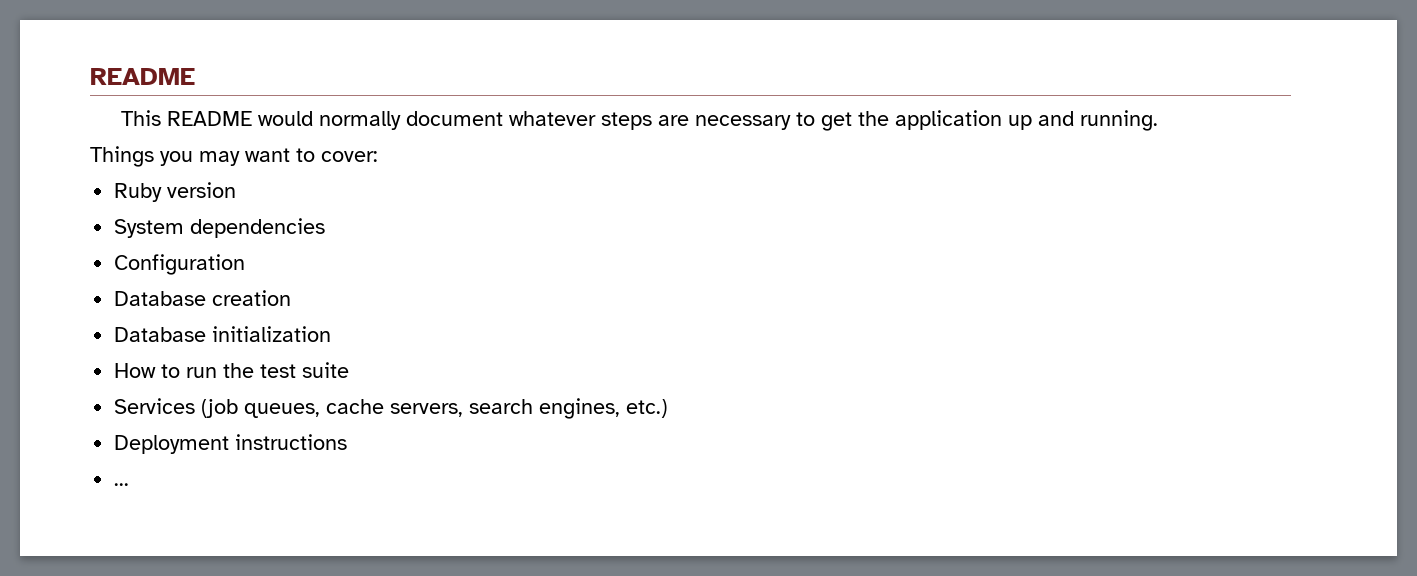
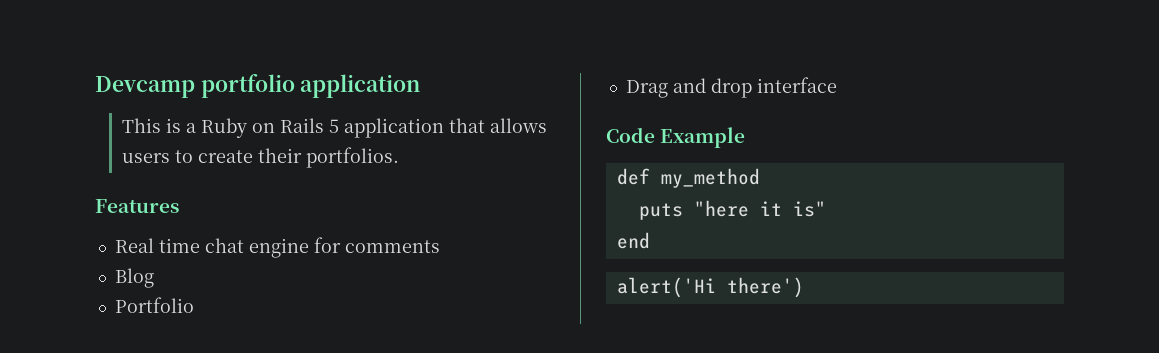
[90,68,195,85] [120,110,1158,131] [90,146,378,167] [114,182,237,202] [114,218,326,238] [114,254,246,275] [114,290,292,306] [114,326,332,342] [114,362,350,378] [114,398,669,419] [114,434,348,454] [114,483,130,486] README // This README would normally document whatever steps are necessary to get the application up and running. // Things you may want to cover: // Ruby version // System dependencies // Configuration // Database creation // Database initialization // How to run the test suite // Services (job queues, cache servers, search engines, etc.) // Deployment instructions // ... -> [95,74,421,98] [121,118,547,138] [121,147,399,168] [95,199,179,213] [114,237,440,258] [114,268,154,288] [114,297,194,313] [625,77,837,98] [606,127,746,148] [616,168,760,188] [638,200,826,220] [616,232,650,249] [616,277,804,298] Devcamp portfolio application // This is a Ruby on Rails 5 application that allows users to create their portfolios. // Features // Real time chat engine for comments // Blog // Portfolio // Drag and drop interface // Code Example // def my_method // puts "here it is" // end // alert('Hi there')

